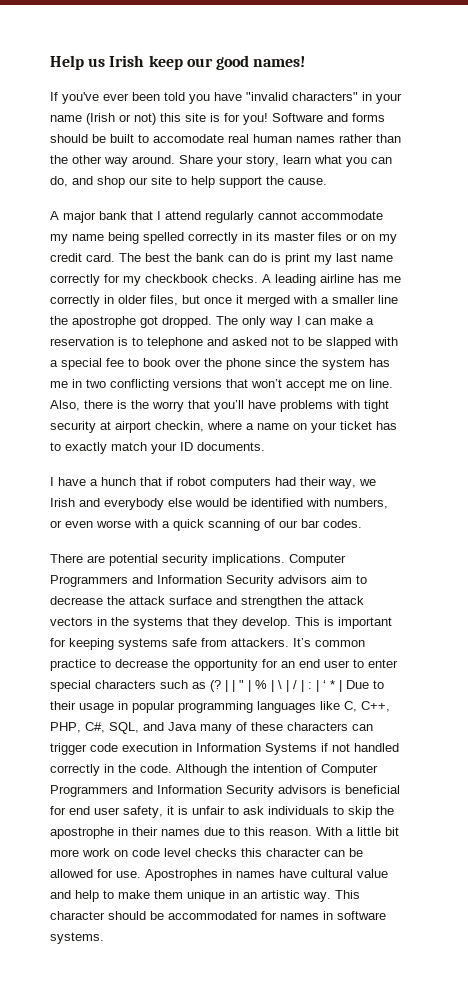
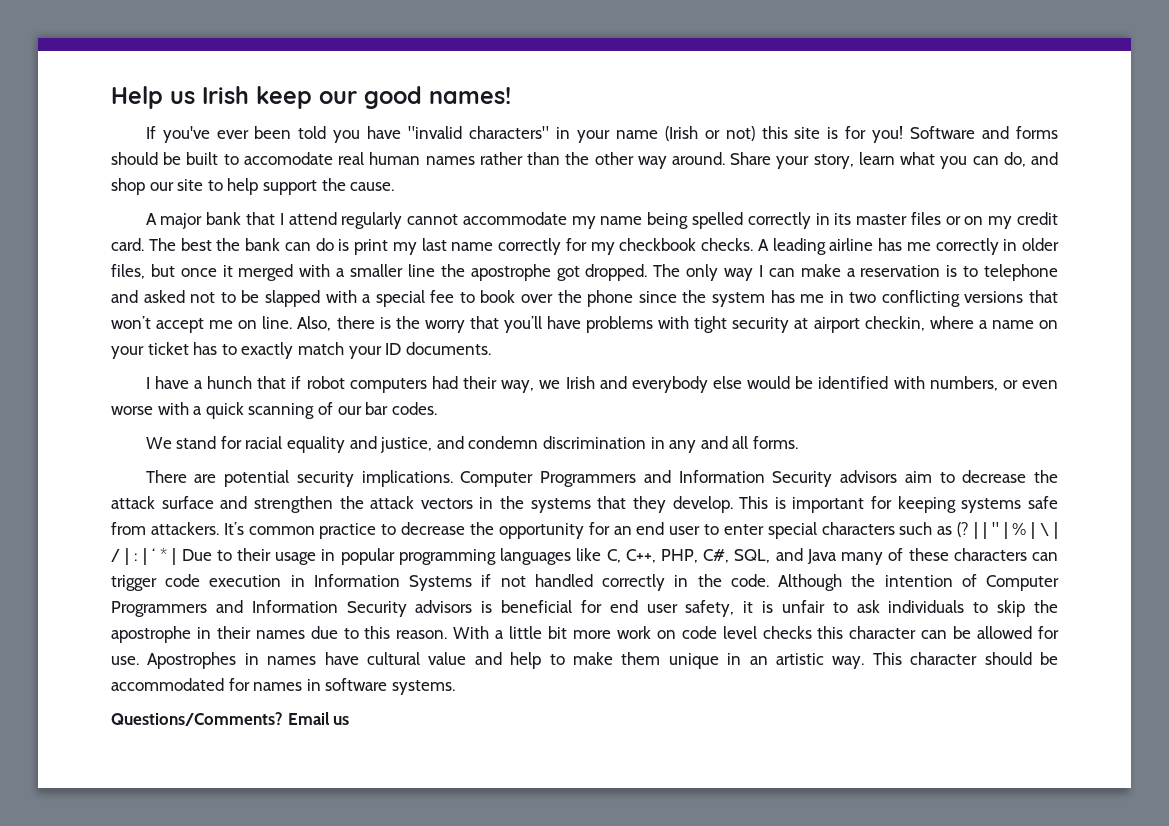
(362, 523) none -> [145,436,798,453] // We stand for racial equality and justice, and condemn discrimination in any and all forms.
(104, 938) none -> [111,712,350,726] // Questions/Comments? Email us

